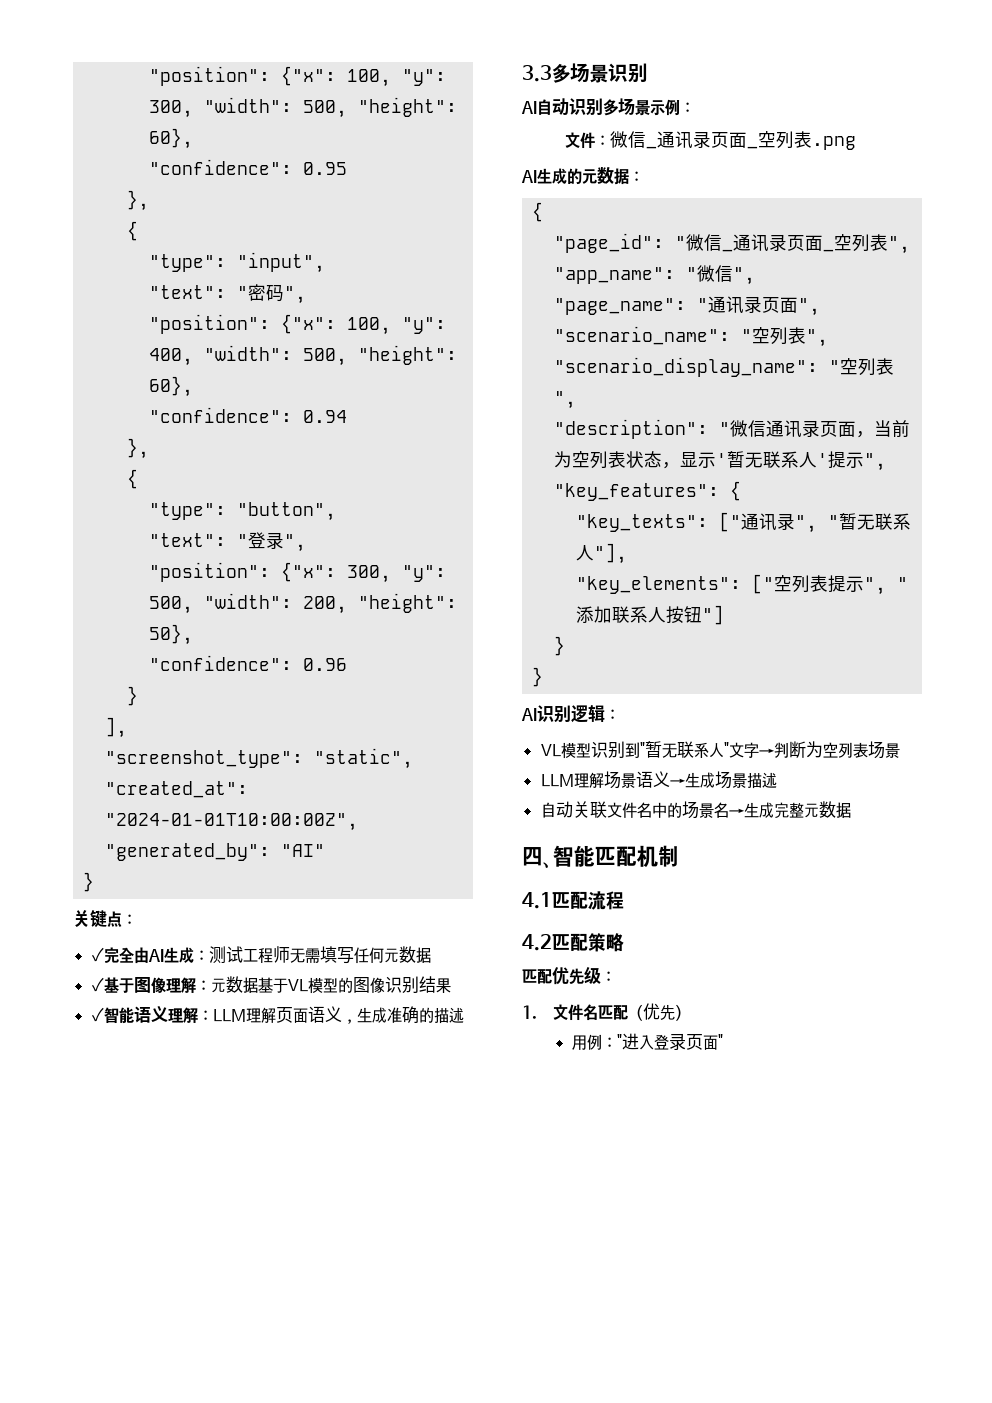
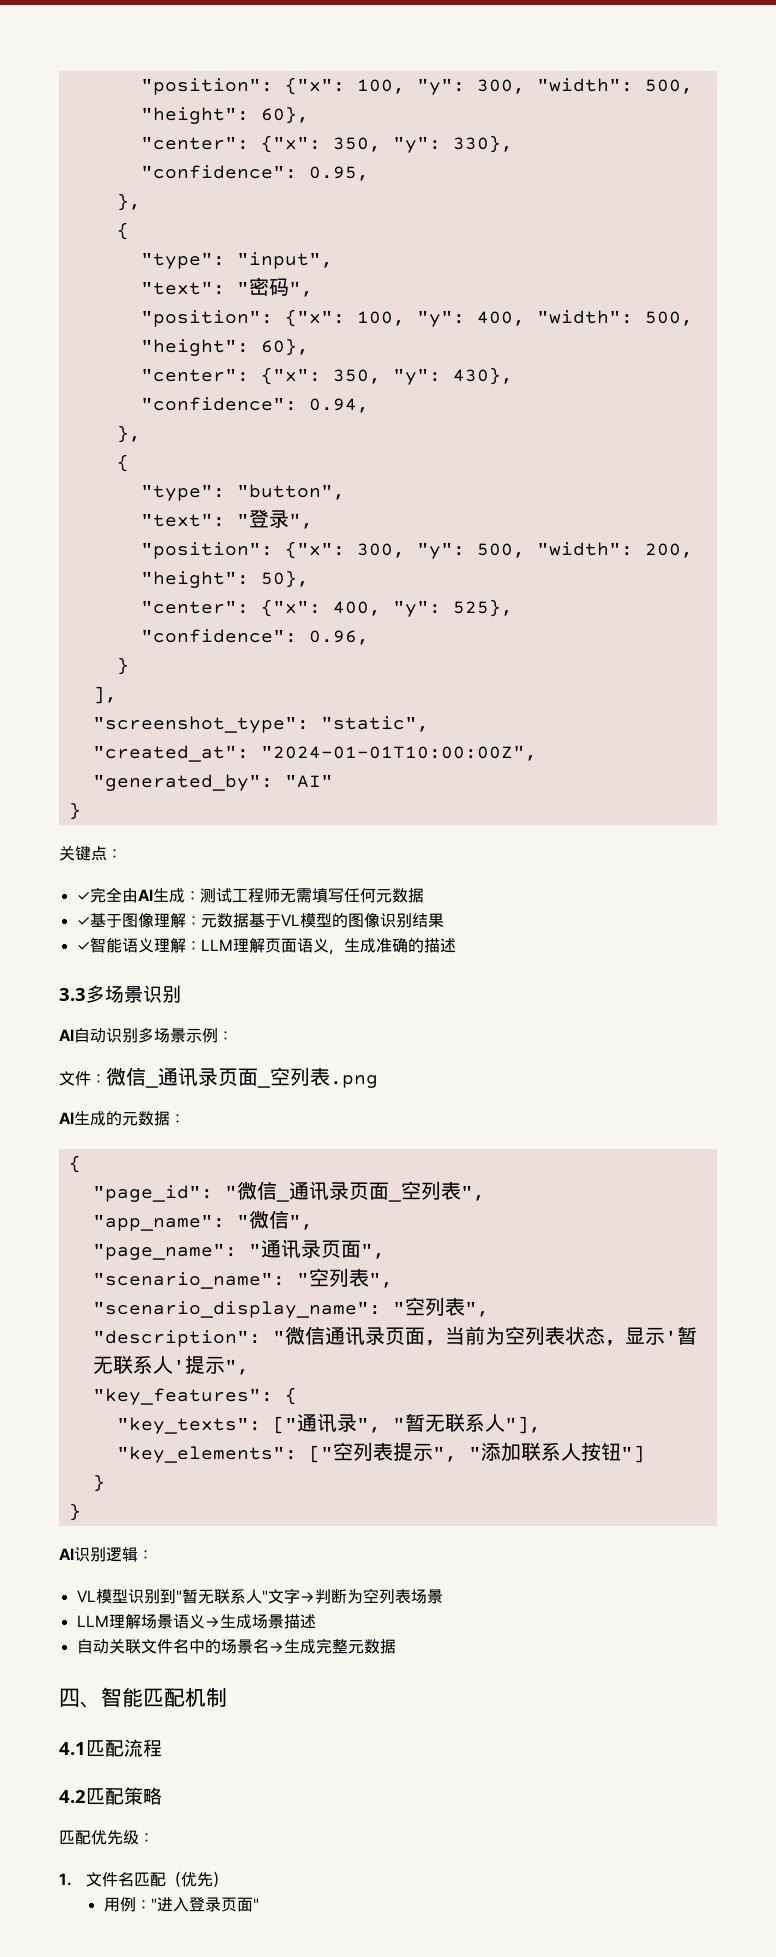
[149,159,348,175] // "confidence": 0.95 -> [140,135,513,153] [140,165,369,181] // "center": {"x": 350, "y": 330}, // "confidence": 0.95,
[149,407,348,423] // "confidence": 0.94 -> [140,367,513,385] [140,397,369,413] // "center": {"x": 350, "y": 430}, // "confidence": 0.94,
[149,655,348,671] // "confidence": 0.96 -> [140,599,513,617] [140,629,369,645] // "center": {"x": 400, "y": 525}, // "confidence": 0.96,

